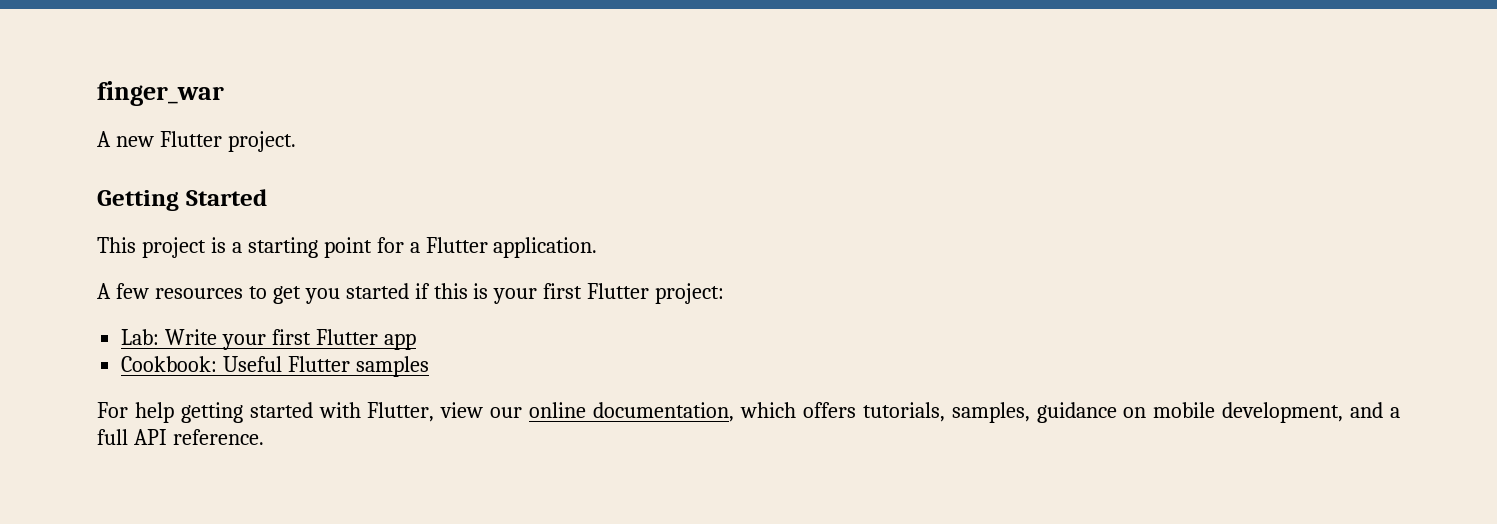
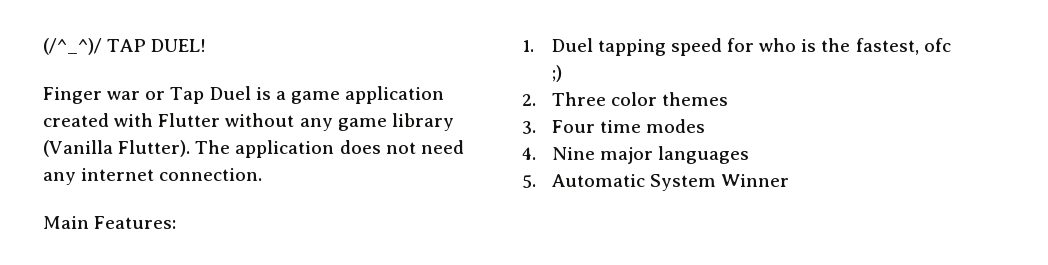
[97,81,224,106] [97,131,296,152] [97,189,267,211] [97,237,598,258] [97,283,725,304] [121,329,416,350] [121,356,430,377] [97,402,1400,423] [97,429,264,445] finger_war // A new Flutter project. // Getting Started // This project is a starting point for a Flutter application. // A few resources to get you started if this is your first Flutter project: // Lab: Write your first Flutter app // Cookbook: Useful Flutter samples // For help getting started with Flutter, view our online documentation, which offers tutorials, samples, guidance on mobile development, and a full API reference. -> [43,38,207,55] [43,86,445,104] [43,113,454,131] [43,140,464,158] [43,168,263,185] [43,216,177,229] [522,38,951,56] [551,65,562,82] [522,92,728,106] [522,119,705,134] [522,146,749,164] [522,174,789,191] (/^_^)/ TAP DUEL! // Finger war or Tap Duel is a game application created with Flutter without any game library (Vanilla Flutter). The application does not need any internet connection. // Main Features: // 1. Duel tapping speed for who is the fastest, ofc ;) // 2. Three color themes // 3. Four time modes // 4. Nine major languages // 5. Automatic System Winner

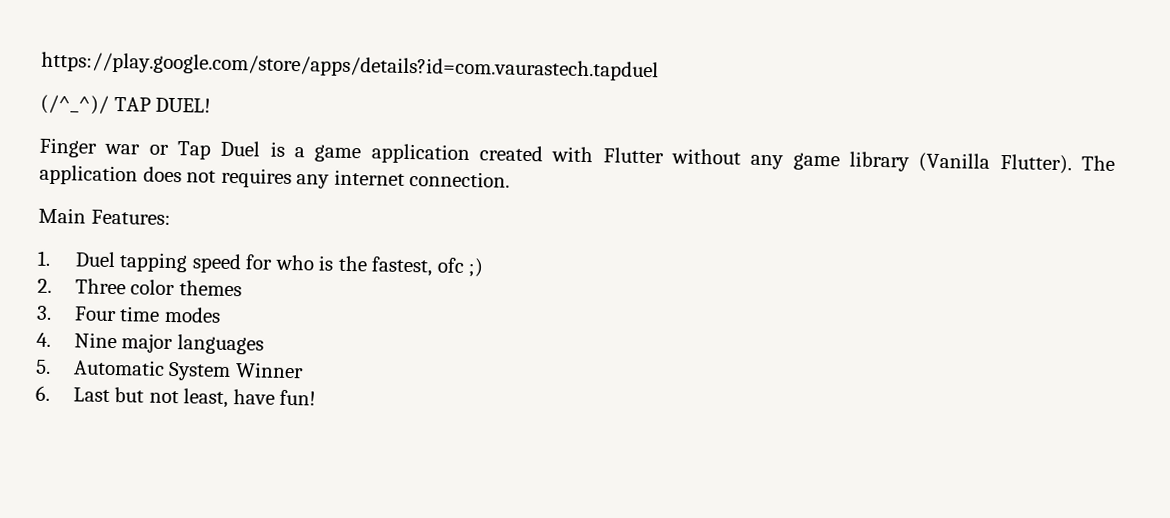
(43, 46) none -> [41,51,659,82] https://play.google.com/store/apps/details?id=com.vaurastech.tapduel //
[420,140,464,154] need -> [220,167,292,189] requires
(789, 180) none -> [35,385,317,408] // 6. Last but not least, have fun!

